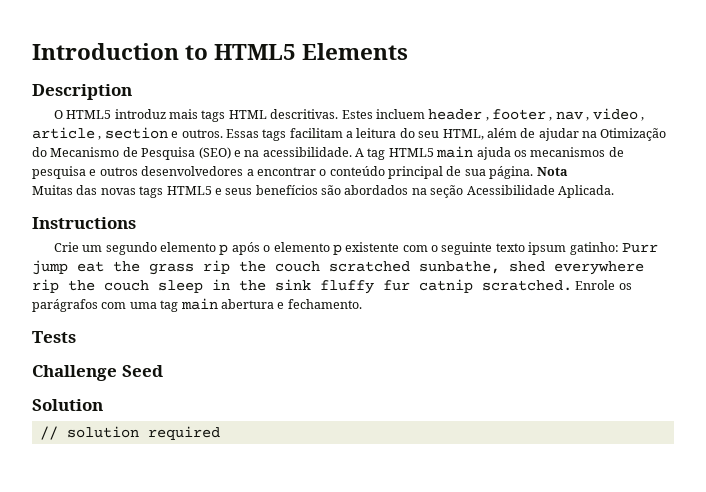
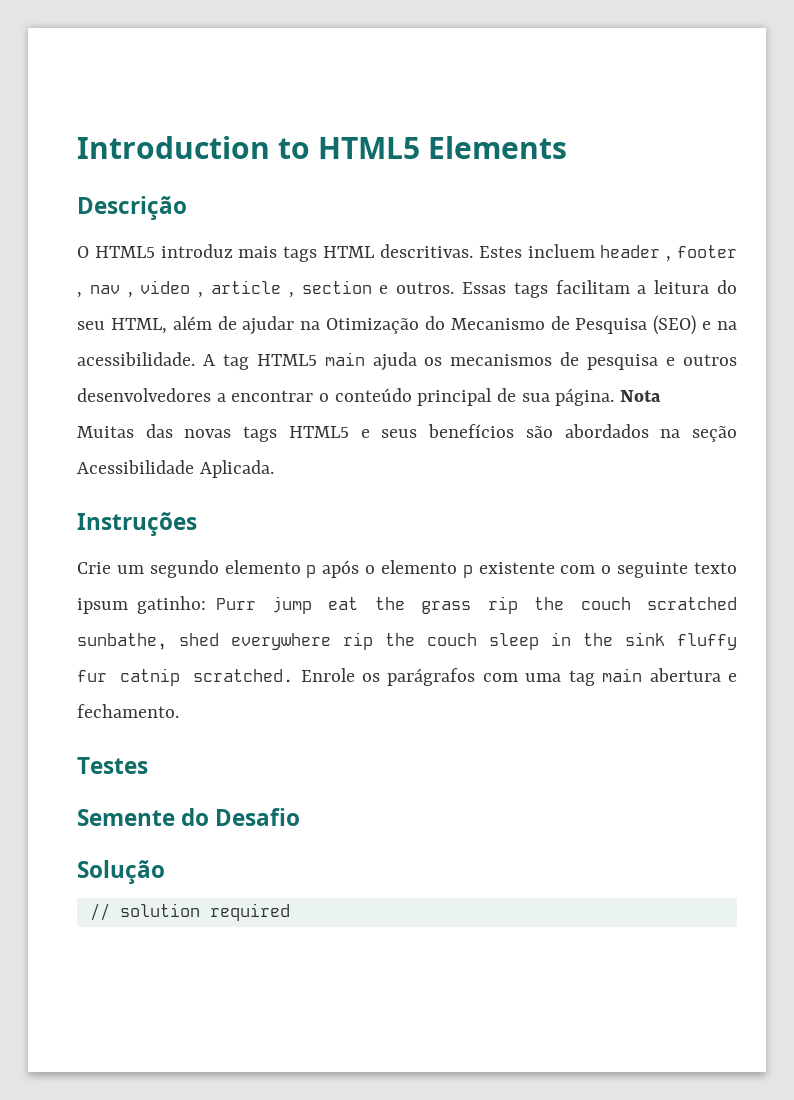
[32,84,132,100] Description -> [77,196,187,220] Descrição
[32,217,136,229] Instructions -> [77,512,197,536] Instruções
[32,331,76,343] [32,365,163,381] [32,399,103,411] Tests // Challenge Seed // Solution -> [77,757,148,774] [77,808,301,826] [77,860,165,884] Testes // Semente do Desafio // Solução

